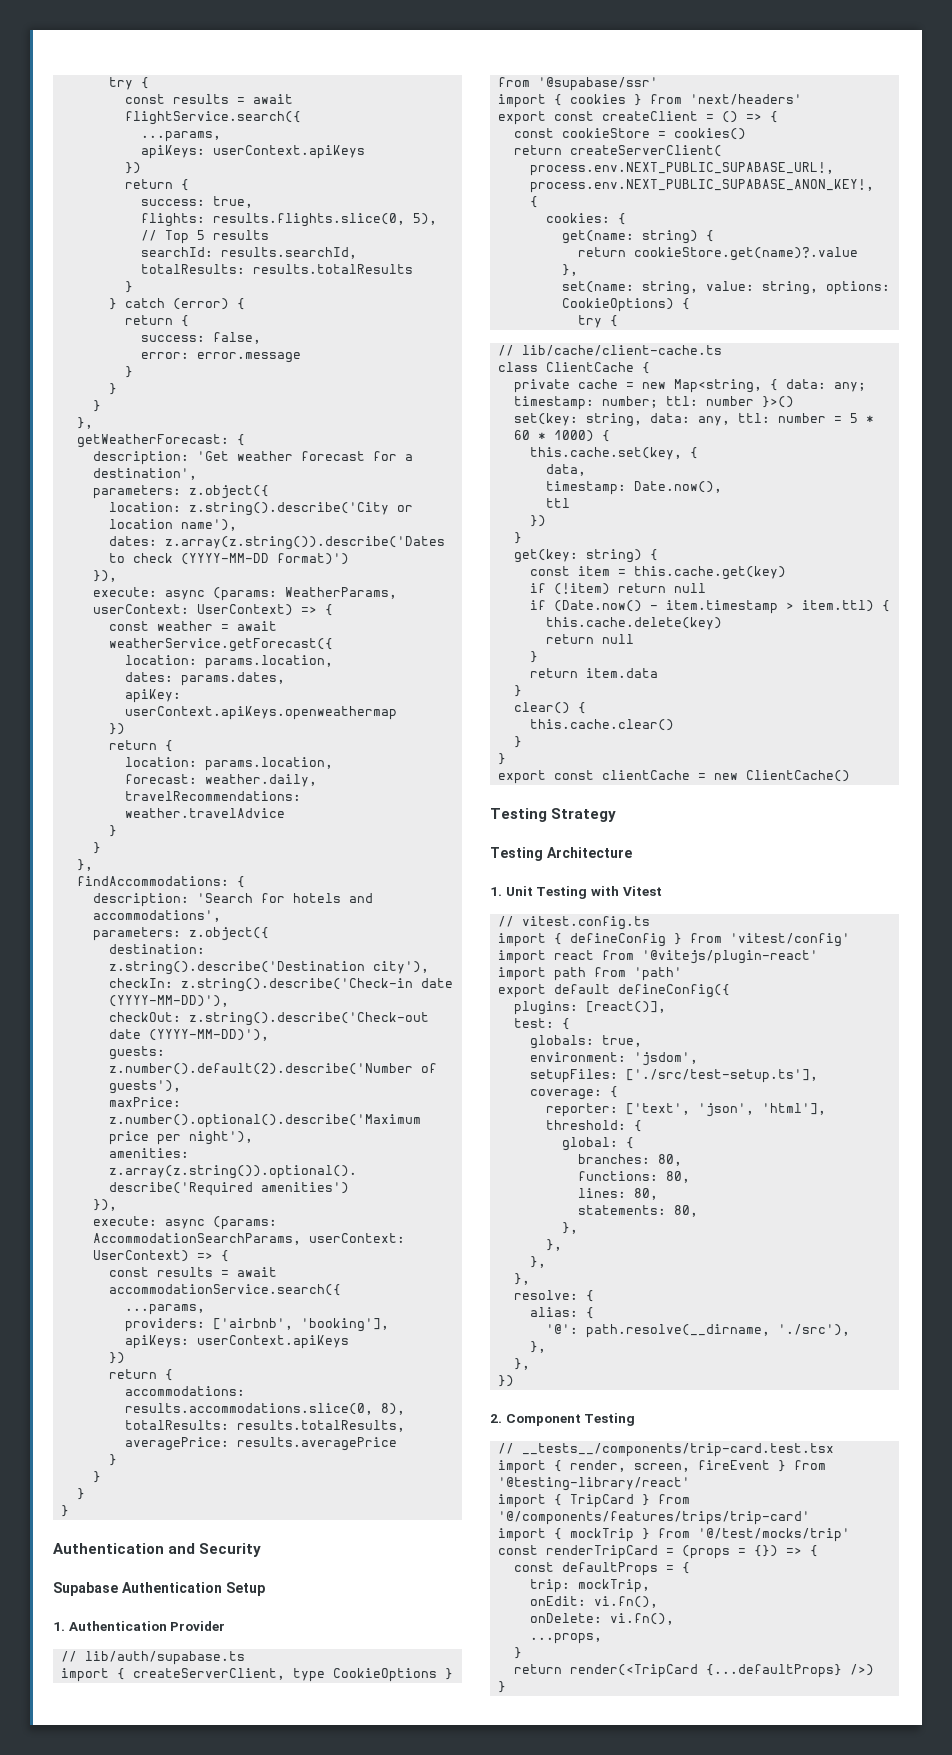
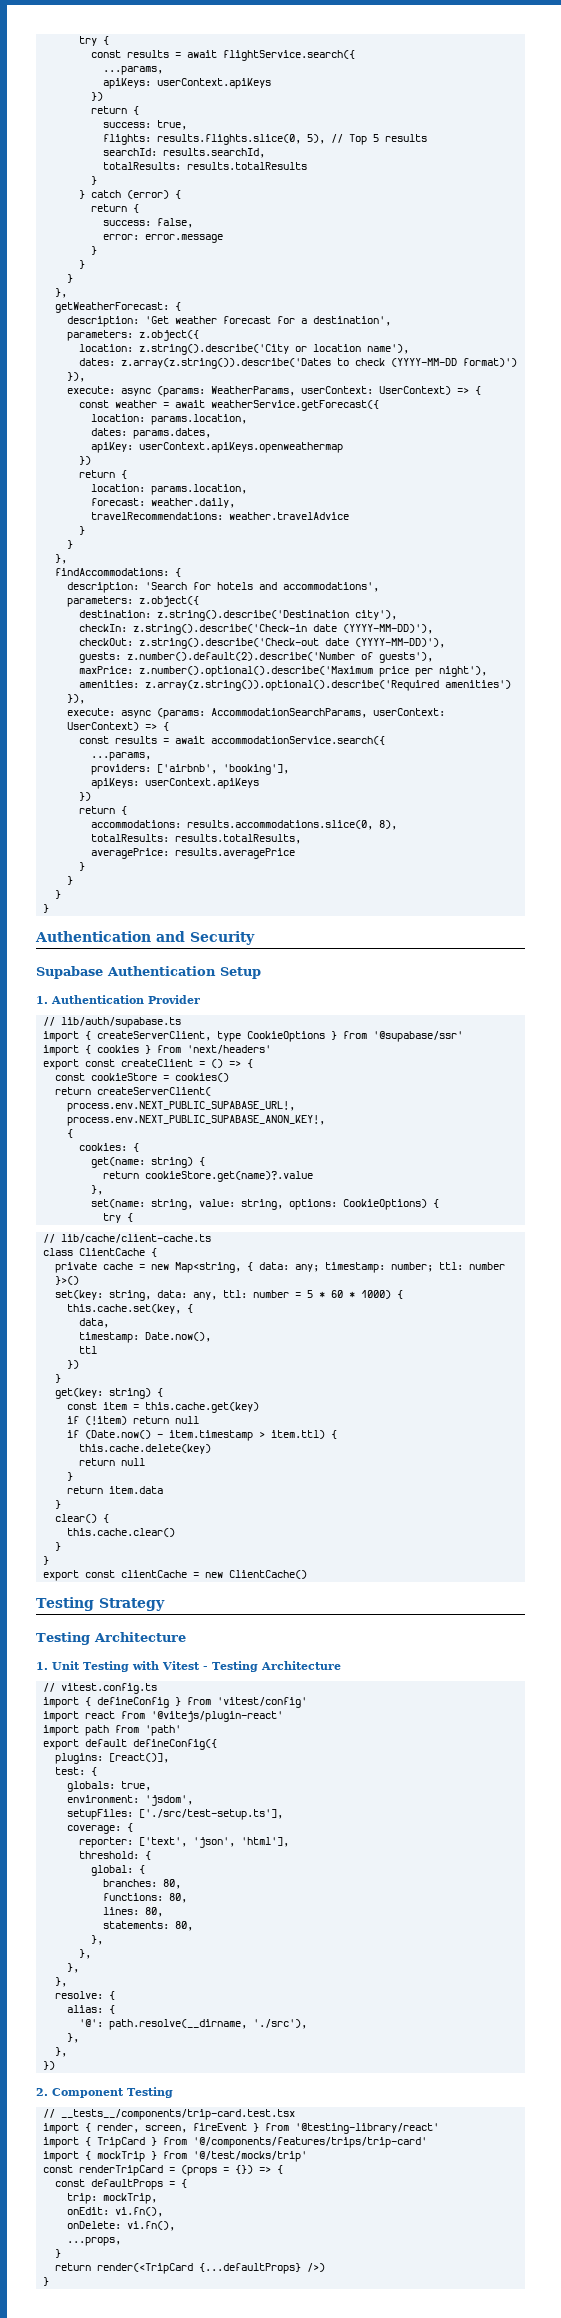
(662, 891) none -> [202,1661,341,1672] - Testing Architecture

